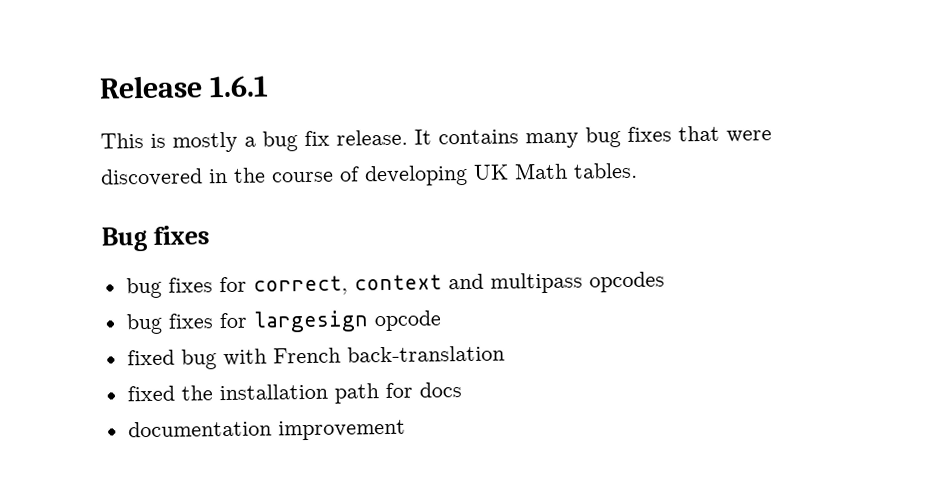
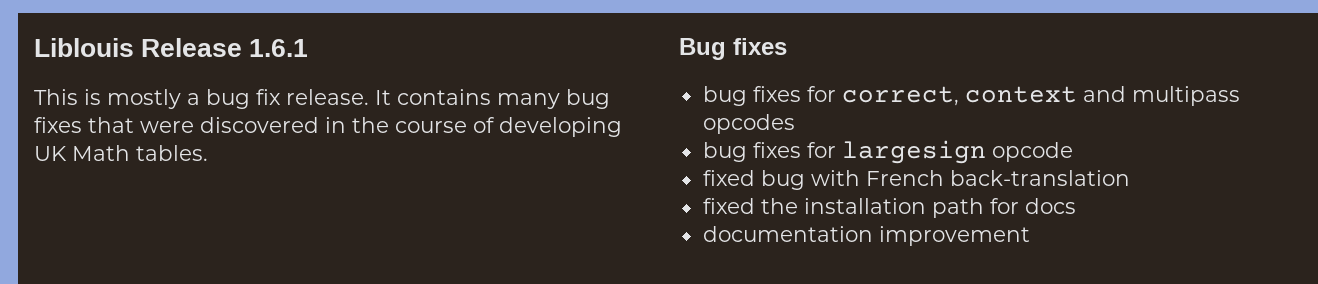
(99, 87) none -> [34,38,134,57] Liblouis

